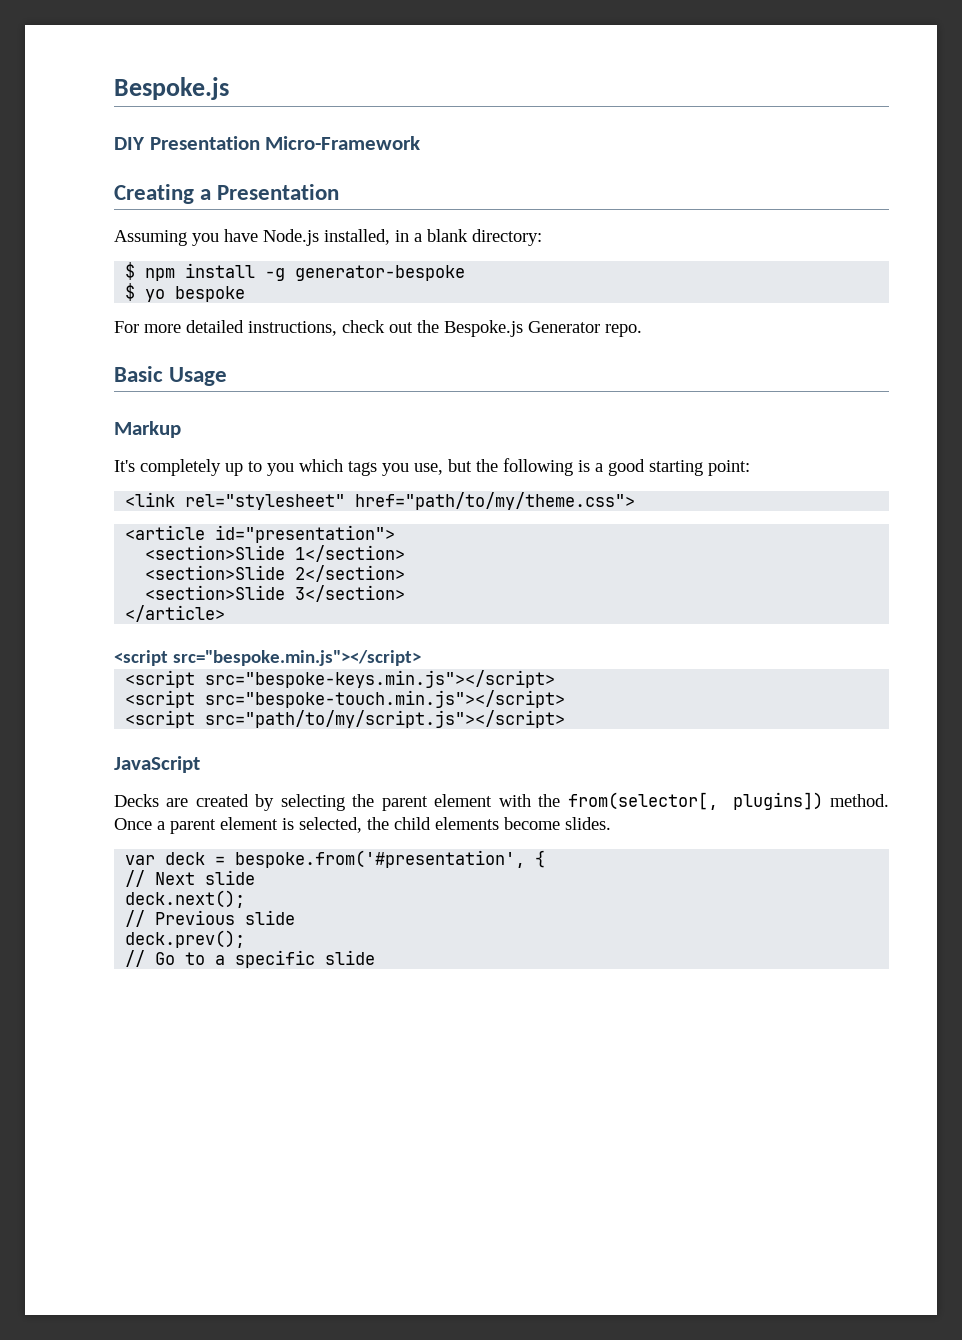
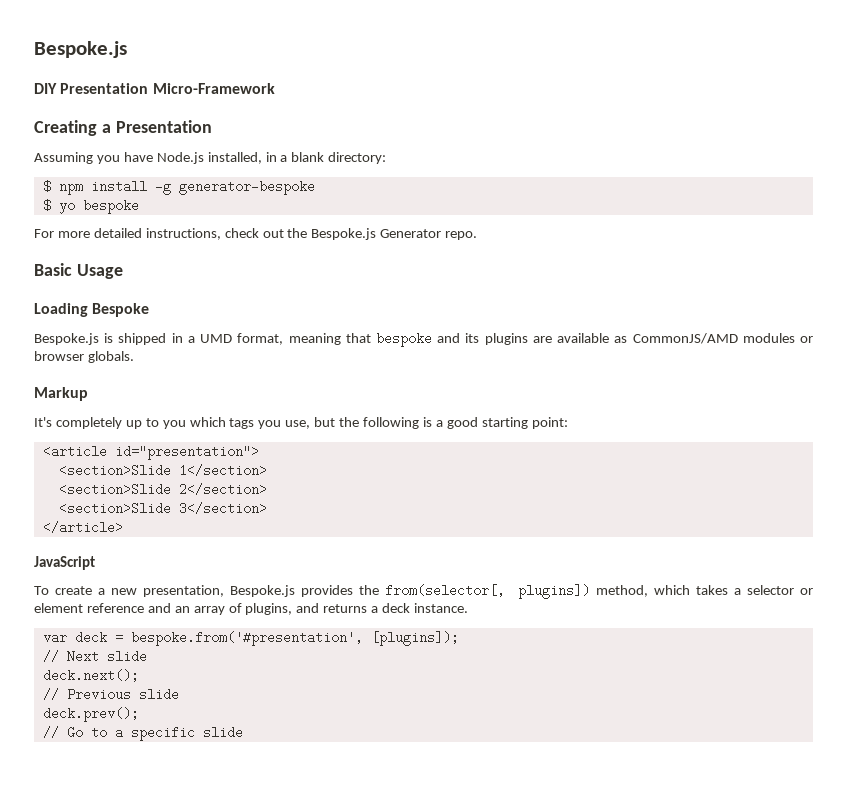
(228, 376) none -> [34,303,150,317] [34,332,813,347] [34,351,134,363] // Loading Bespoke // Bespoke.js is shipped in a UMD format, meaning that bespoke and its plugins are available as CommonJS/AMD modules or browser globals.
[125,492,636,510] // <link rel="stylesheet" href="path/to/my/theme.css"> -> (568, 423) none
[114,650,421,666] [125,670,556,688] [125,690,566,708] [125,710,566,728] [114,756,200,773] [114,792,889,811] [114,817,611,834] <script src="bespoke.min.js"></script> // <script src="bespoke-keys.min.js"></script> // <script src="bespoke-touch.min.js"></script> // <script src="path/to/my/script.js"></script> // JavaScript // Decks are created by selecting the parent element with the from(selector[, plugins]) method. Once a parent element is selected, the child elements become slides. -> [34,556,95,570] [34,584,813,599] [34,603,469,615] JavaScript // To create a new presentation, Bespoke.js provides the from(selector[, plugins]) method, which takes a selector or element reference and an array of plugins, and returns a deck instance.
[535,850,546,868] { -> [370,631,459,646] [plugins]);

